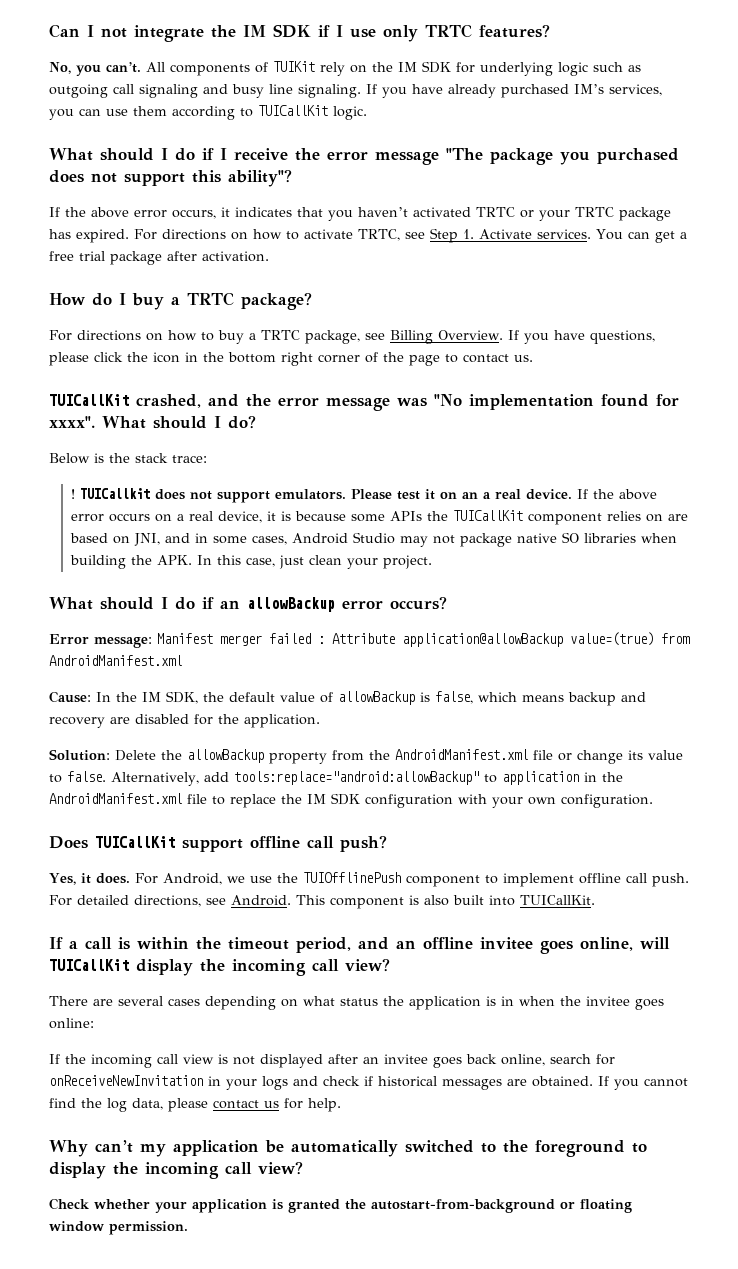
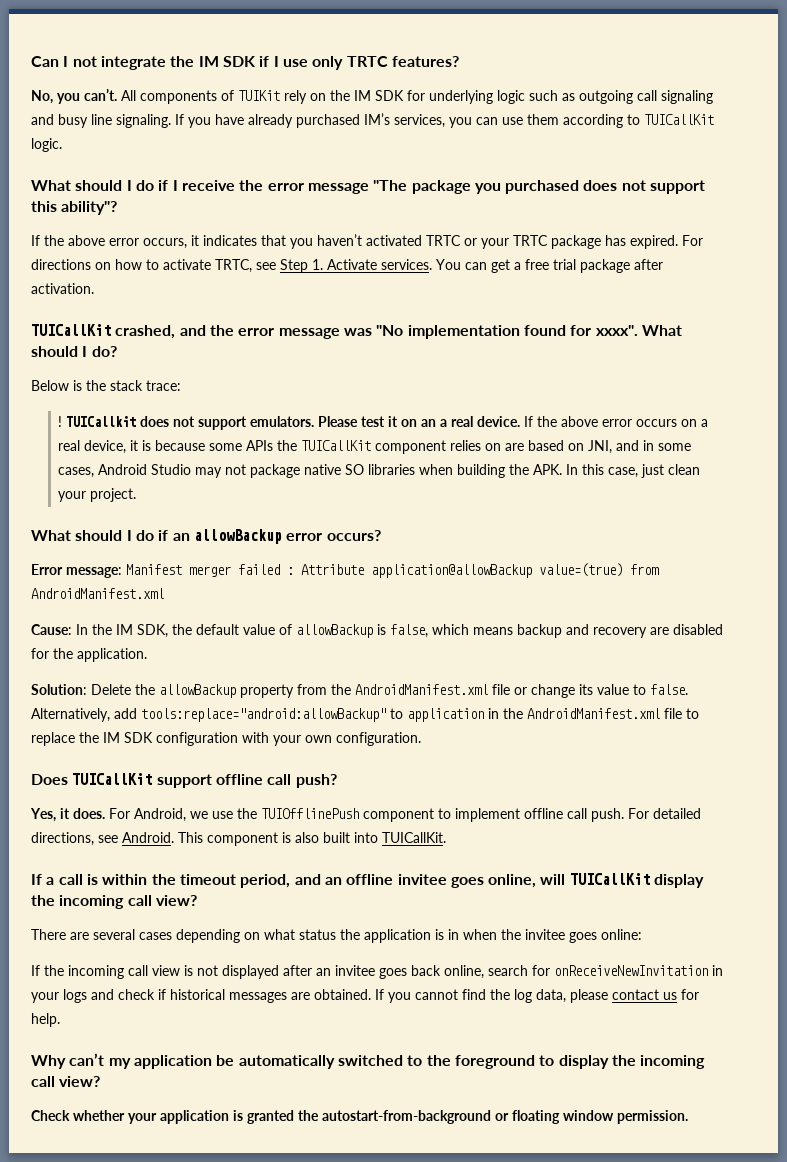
[49,292,312,310] [49,330,655,344] [49,352,533,366] // How do I buy a TRTC package? // For directions on how to buy a TRTC package, see Billing Overview. If you have questions, please click the icon in the bottom right corner of the page to contact us. -> (94, 288) none

